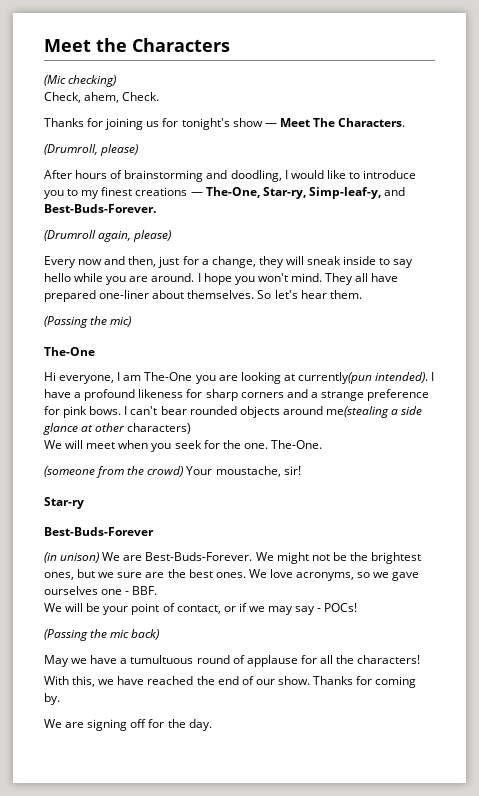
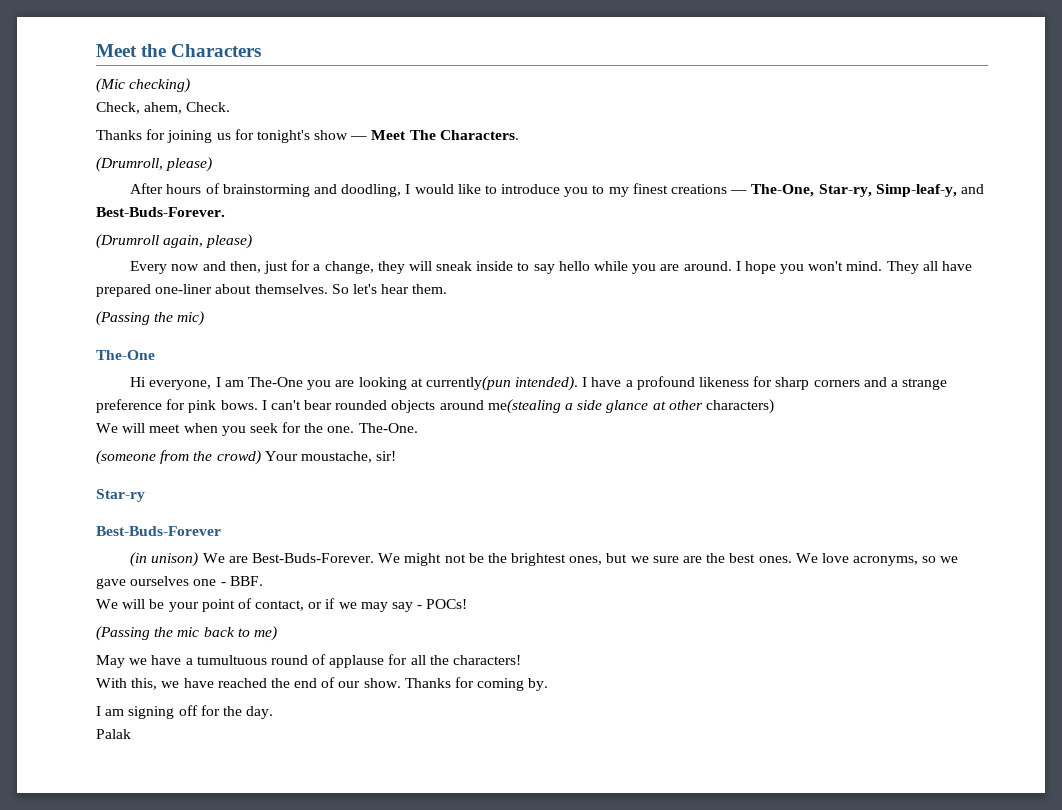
[131,629,160,640] back) -> [203,626,277,641] back to me)
[44,719,85,728] We are -> [96,706,125,716] I am
(212, 725) none -> [96,729,131,739] // Palak

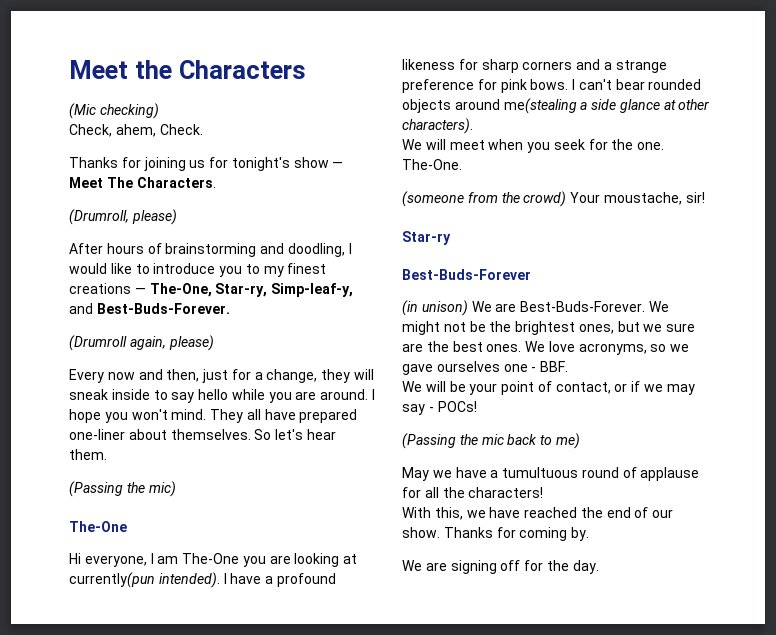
[705,399,774,414] characters) -> [402,118,473,134] characters).
[96,706,125,716] I am -> [402,560,447,571] We are
[96,729,131,739] // Palak -> (599, 567) none

